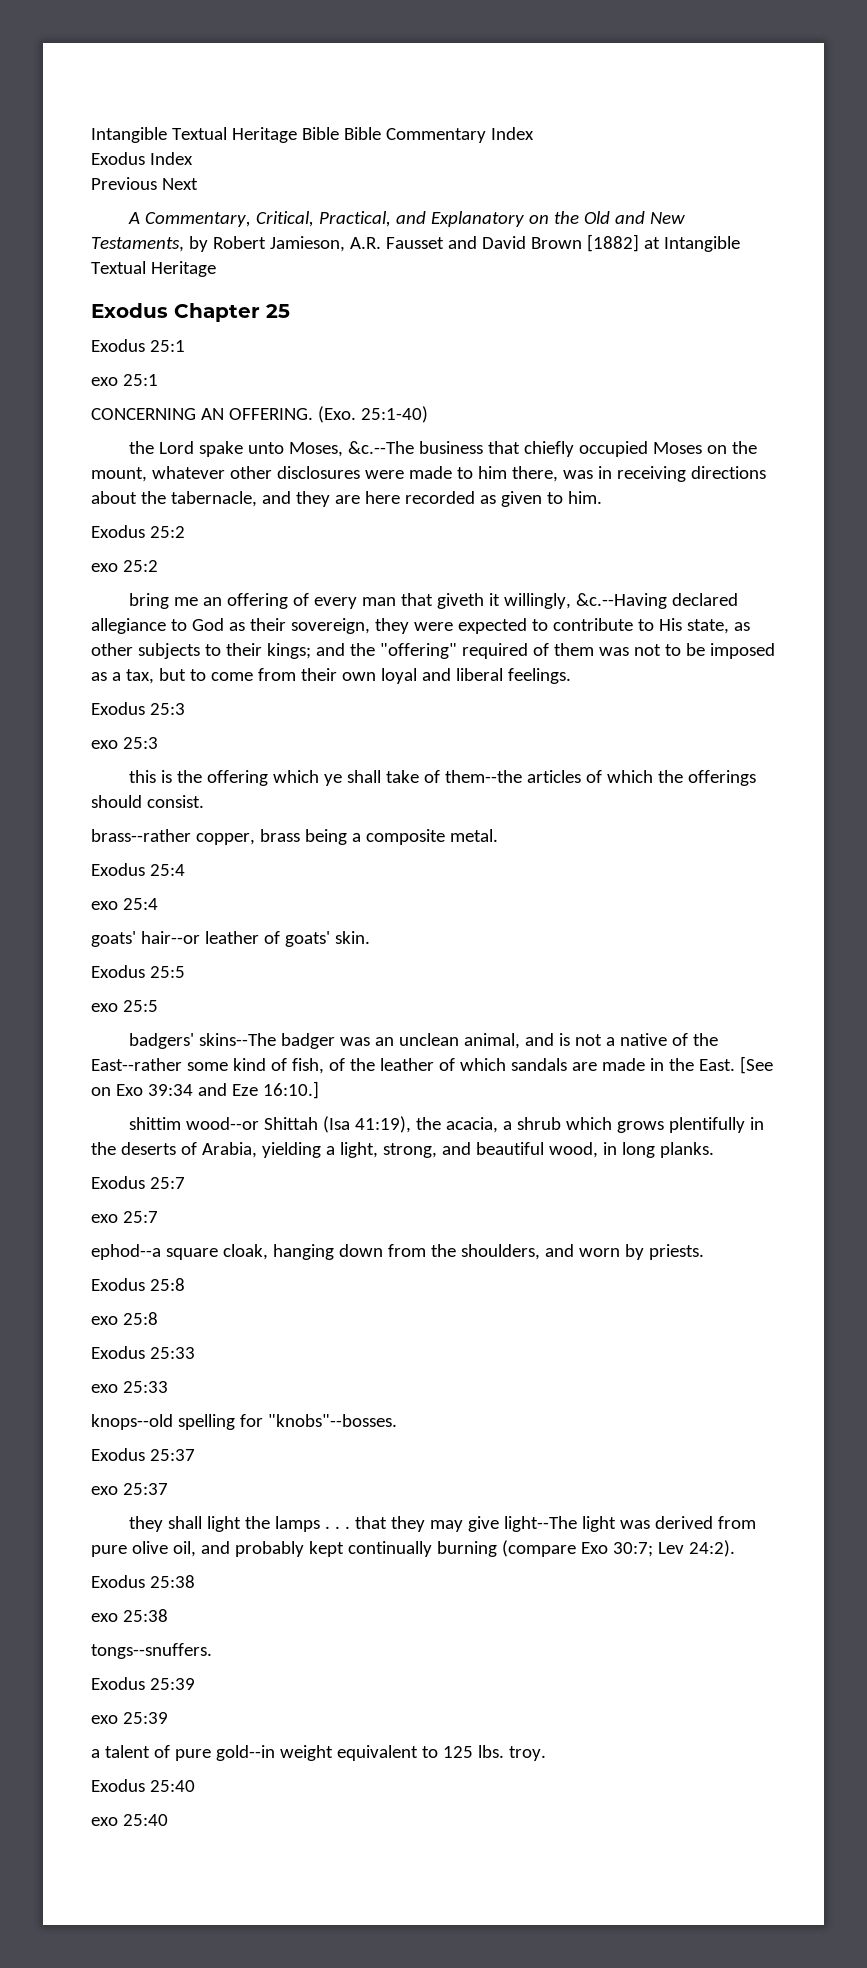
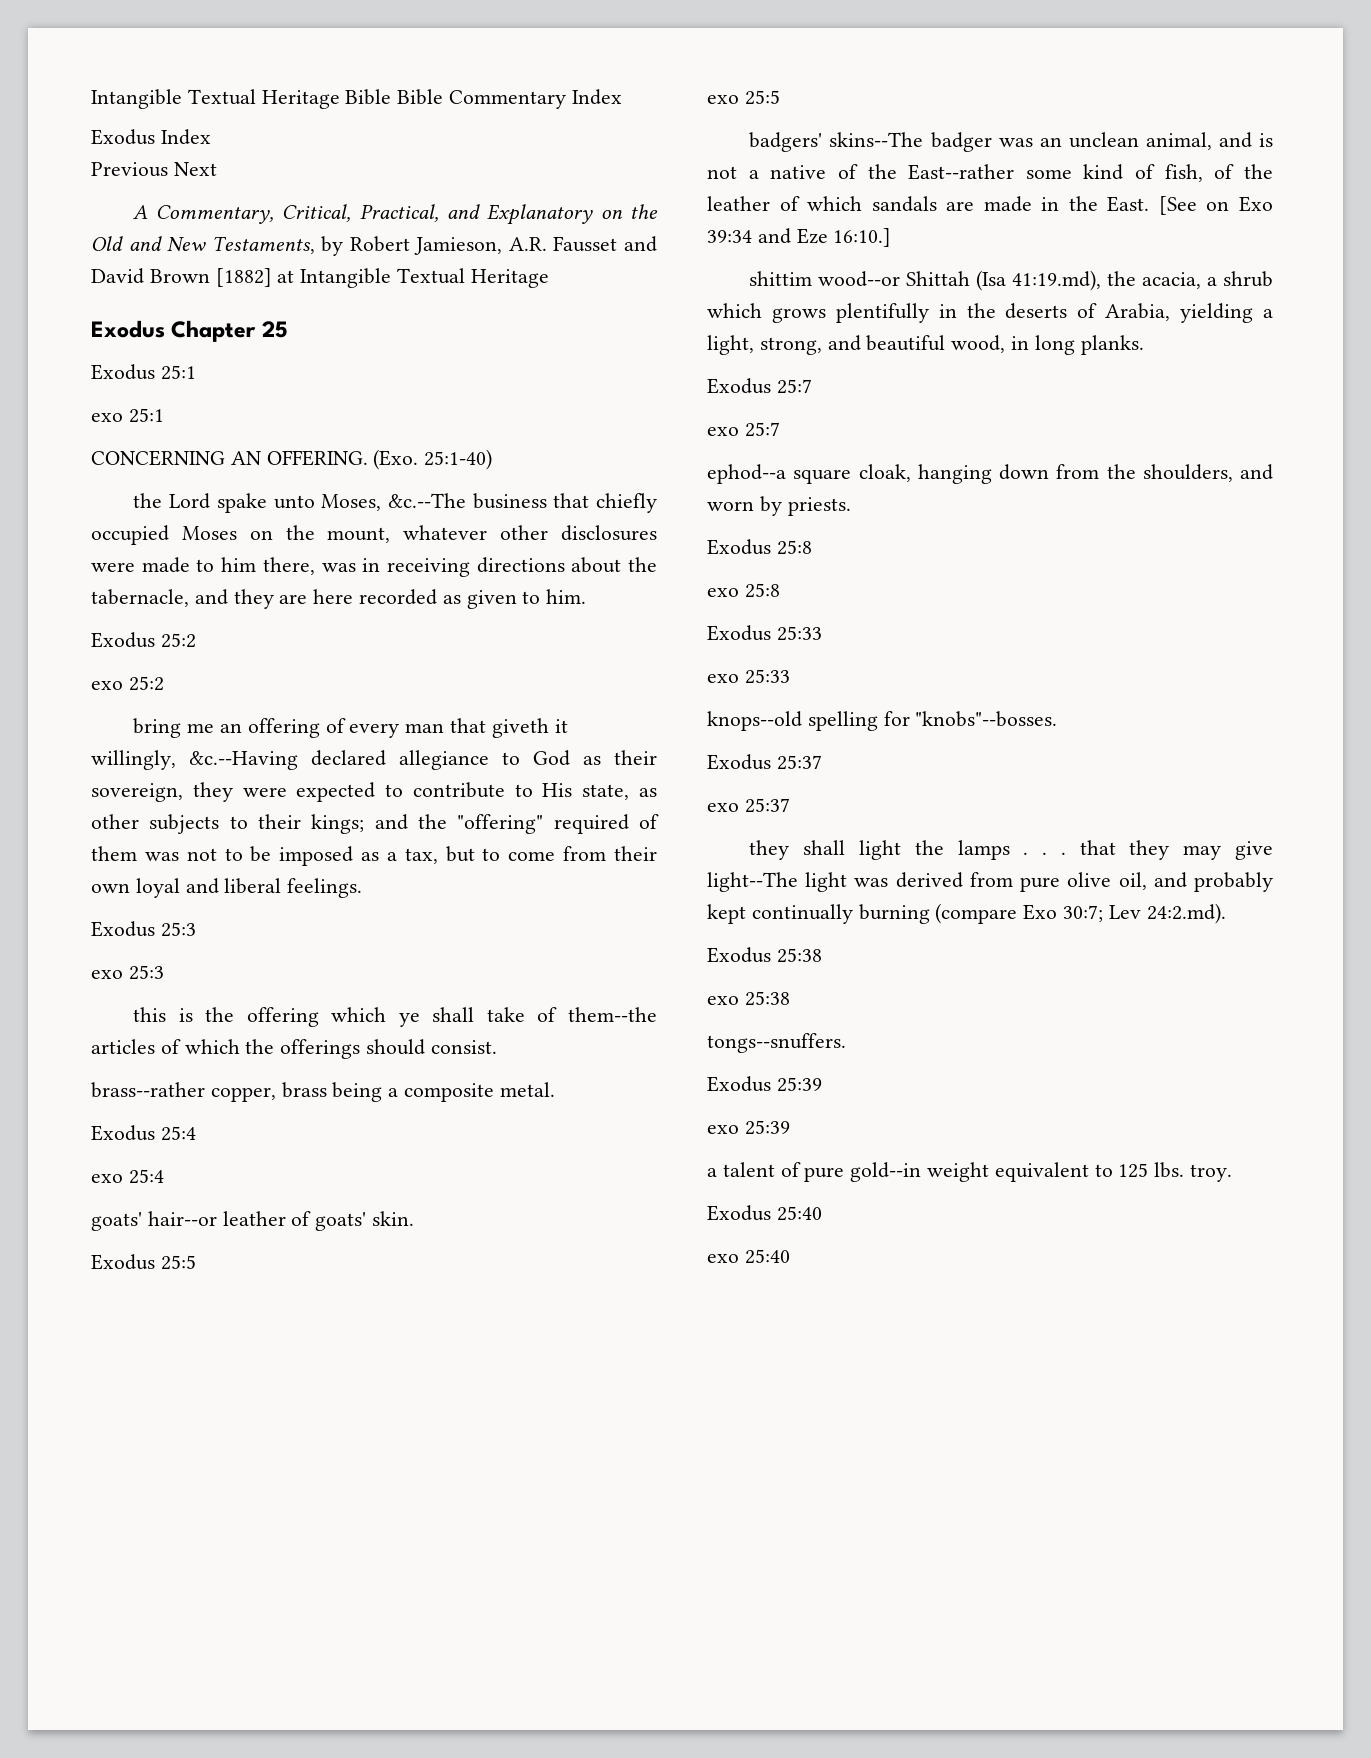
[354,1116,411,1133] 41:19), -> [1012,270,1102,291] 41:19.md),
[688,1540,735,1557] 24:2). -> [1146,903,1226,924] 24:2.md).

